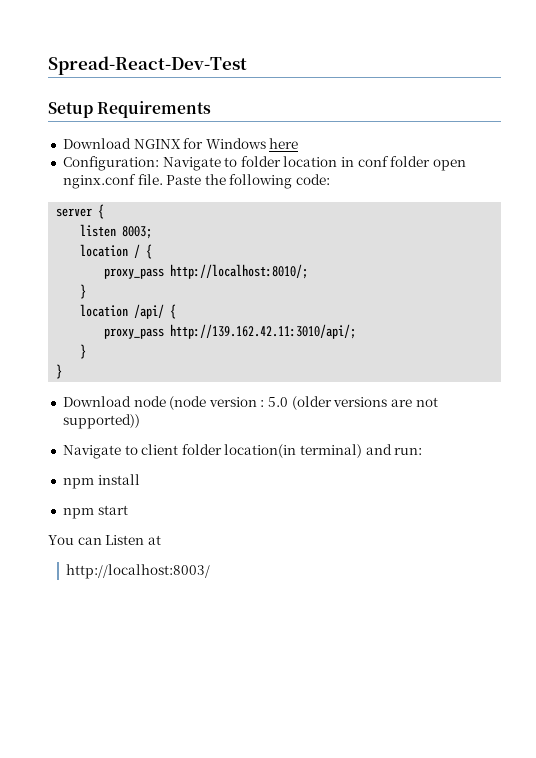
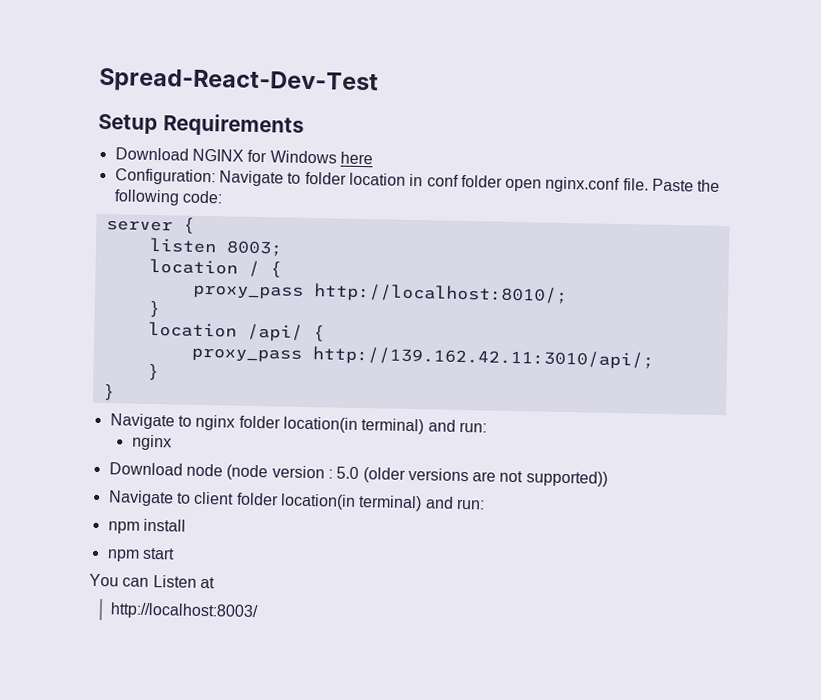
(63, 371) none -> [109,413,487,435] [131,434,172,451] // Navigate to nginx folder location(in terminal) and run: // nginx

